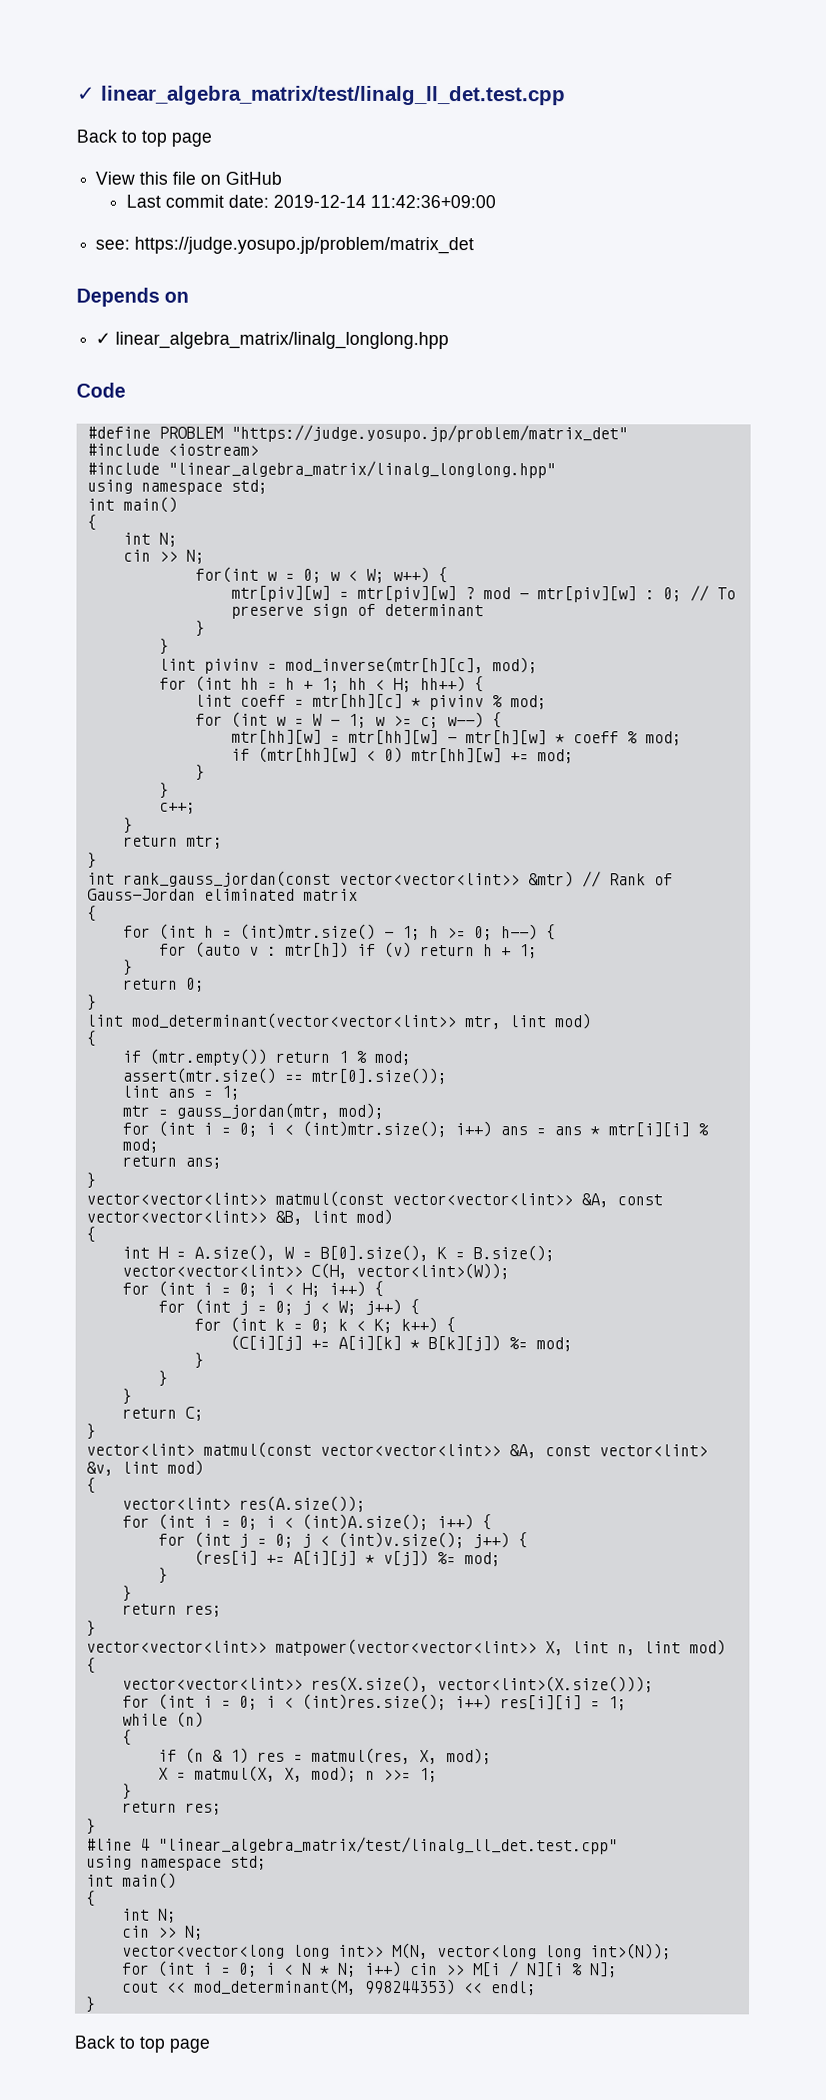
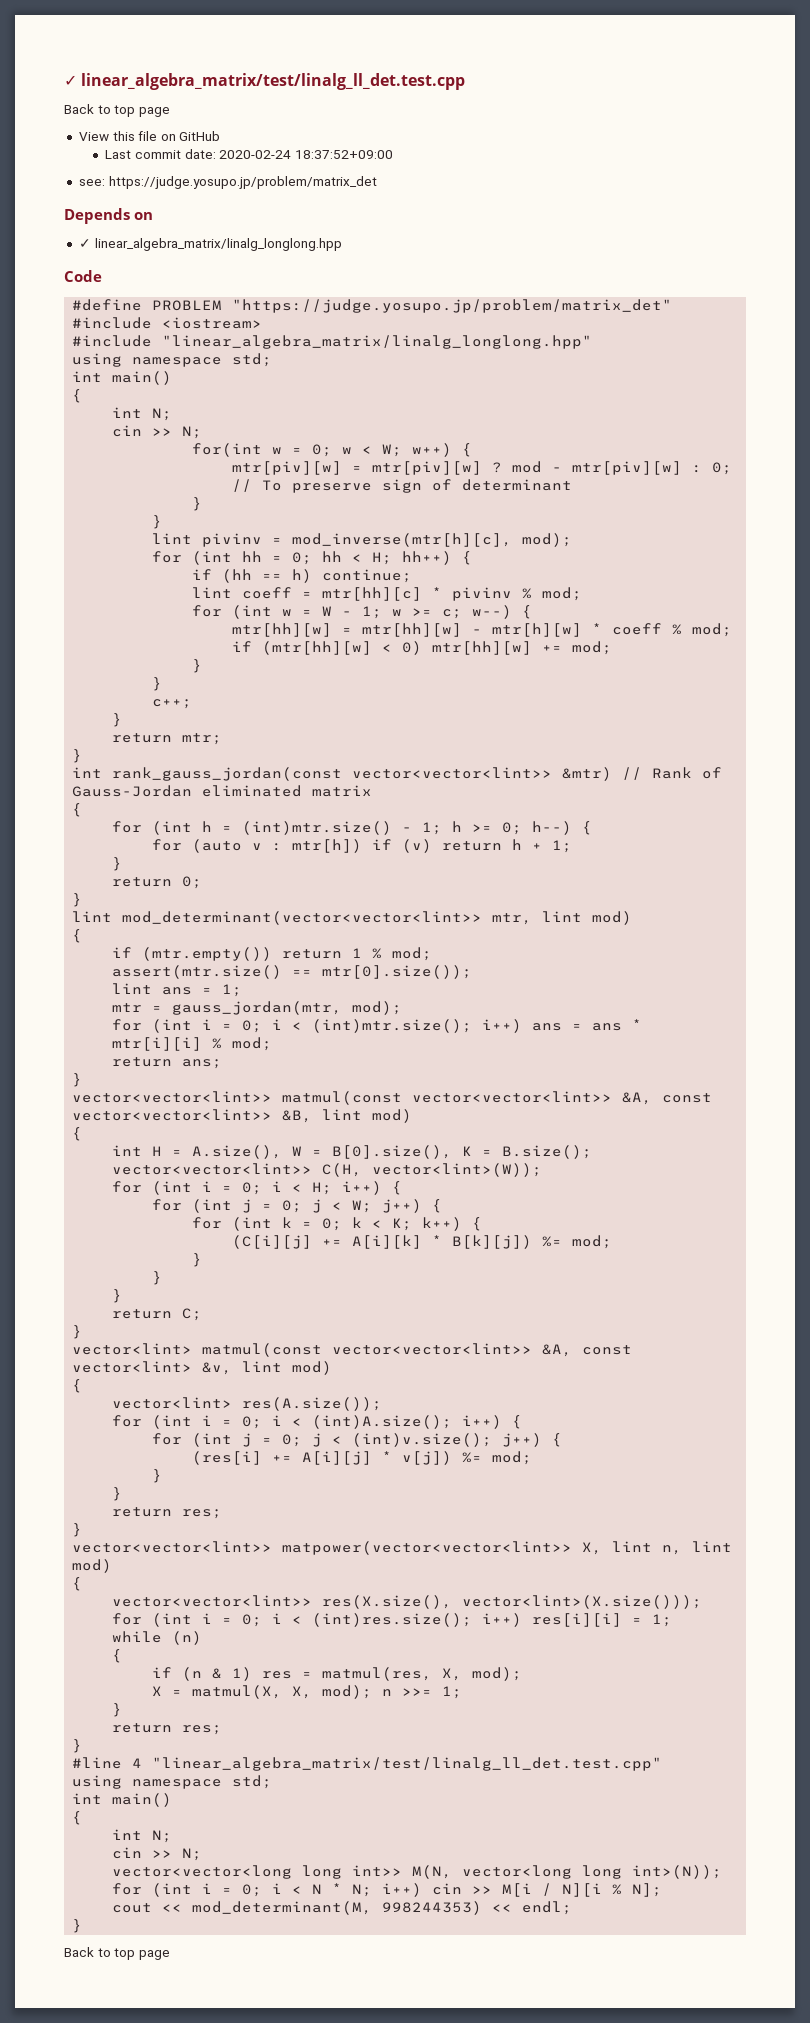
[273,194,497,209] 2019-12-14 11:42:36+09:00 -> [219,150,393,159] 2020-02-24 18:37:52+09:00
[284,677,340,692] h + 1; -> [292,552,313,565] 0;
(484, 684) none -> [192,569,413,583] // if (hh == h) continue;

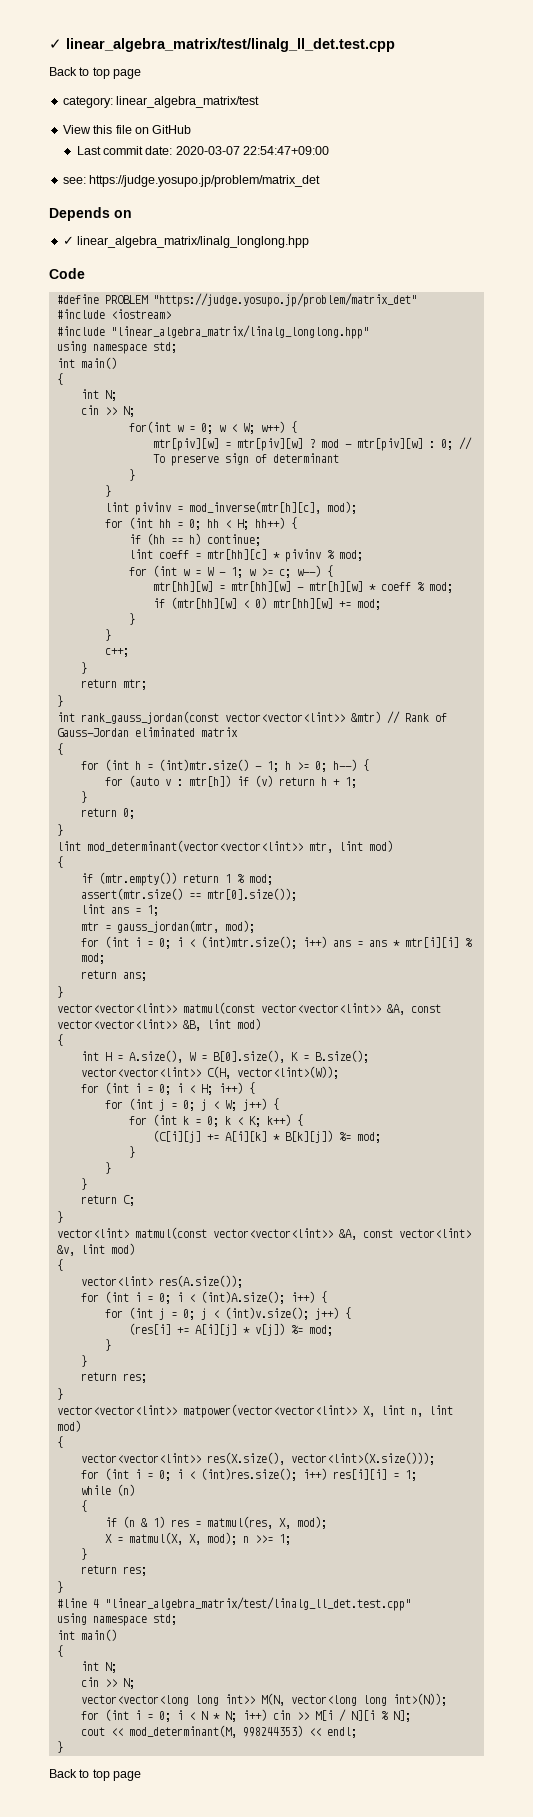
(170, 112) none -> [62,96,260,108] // category: linear_algebra_matrix/test
[219,150,393,159] 2020-02-24 18:37:52+09:00 -> [175,146,330,155] 2020-03-07 22:54:47+09:00

